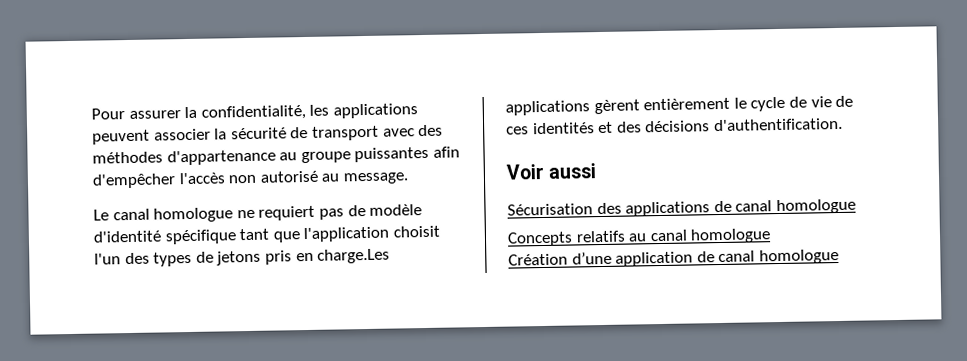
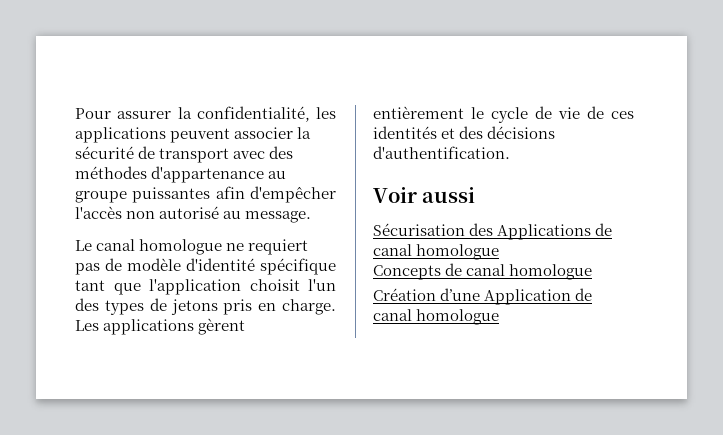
[317,248,391,264] charge.Les -> [282,299,337,315] [75,320,99,331] charge. Les
[625,201,711,217] applications -> [497,224,592,240] Applications
[575,230,648,243] relatifs au -> [445,263,463,276] de
[615,251,694,267] application -> [484,289,572,305] Application

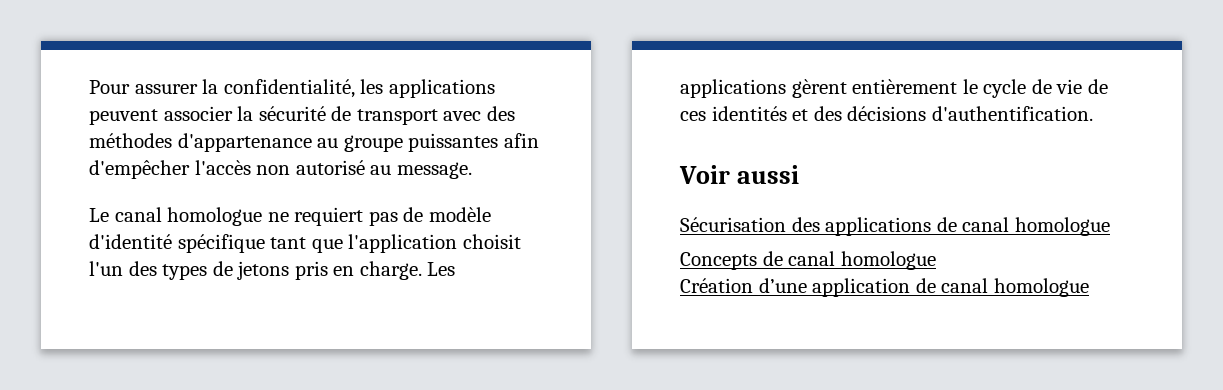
[497,224,592,240] Applications -> [825,217,932,236] applications
[484,289,572,305] Application -> [812,278,911,297] application

